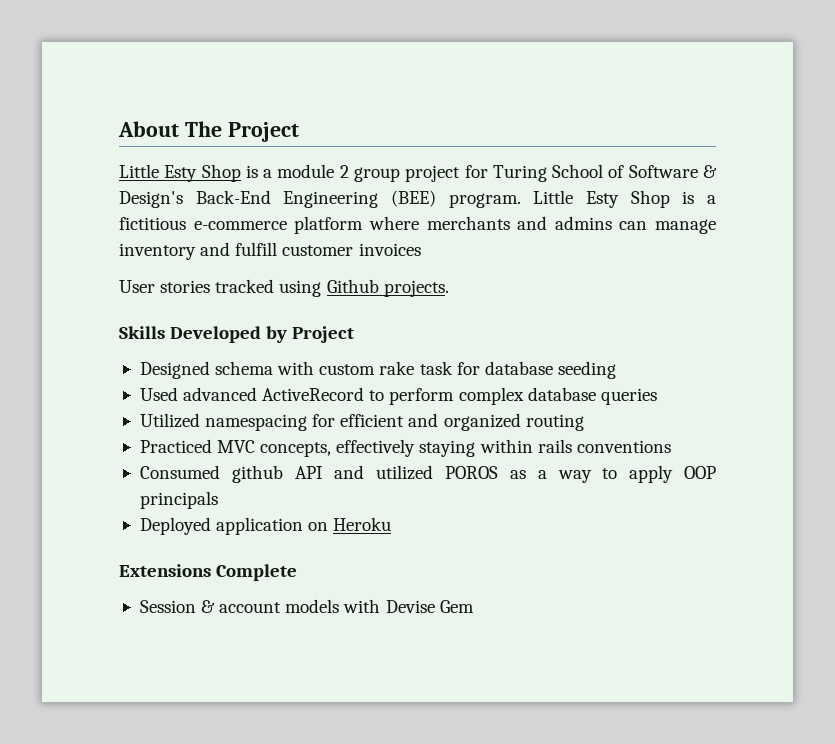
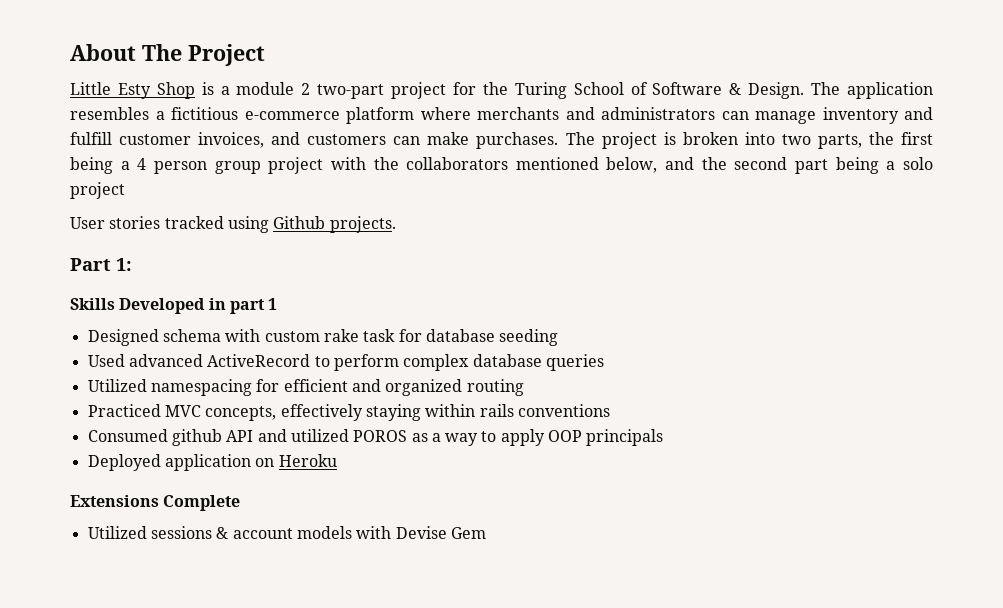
[353,167,400,182] group -> [317,84,385,99] two-part
(488, 171) none -> [482,82,508,95] the
[119,190,695,208] Design's Back-End Engineering (BEE) program. Little Esty Shop is -> [748,82,934,99] [70,107,149,120] Design. The application resembles
[554,216,612,230] admins -> [601,107,715,120] administrators
[358,243,421,256] invoices -> [198,132,933,149] [70,157,933,174] [70,182,125,199] invoices, and customers can make purchases. The project is broken into two parts, the first being a 4 person group project with the collaborators mentioned below, and the second part being a solo project
(449, 288) none -> [70,258,132,271] // Part 1:
[266,326,355,343] by Project -> [208,298,278,314] in part 1
[139,600,196,613] Session -> [87,526,212,539] Utilized sessions

